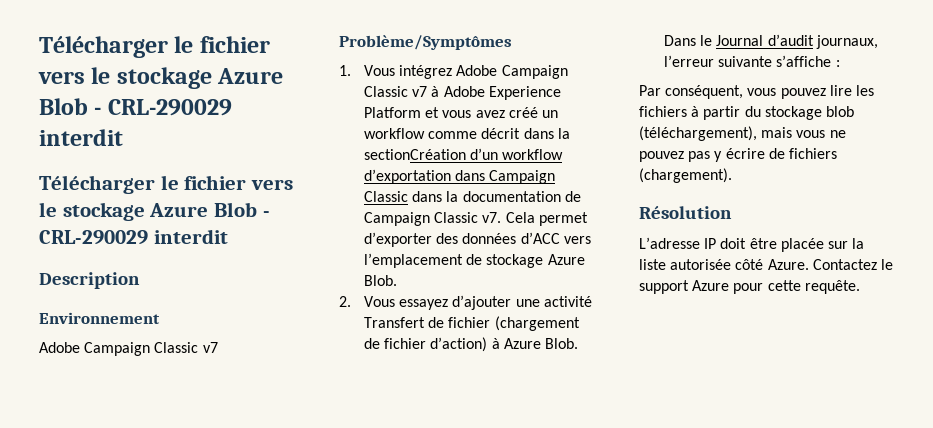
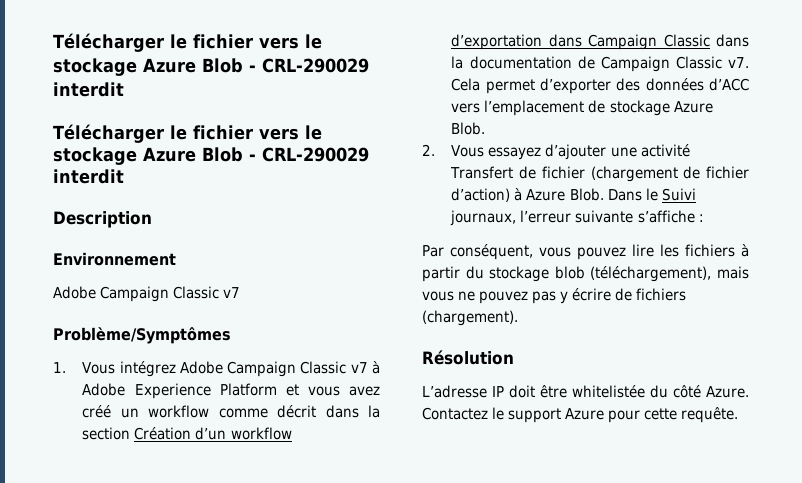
[364,149,467,160] sectionCréation -> [82,427,192,440] section Création
[716,34,814,46] Journal d’audit -> [661,188,696,201] Suivi
[780,238,865,252] [639,259,732,270] placée sur la liste autorisée -> [572,385,668,398] whitelistée du

